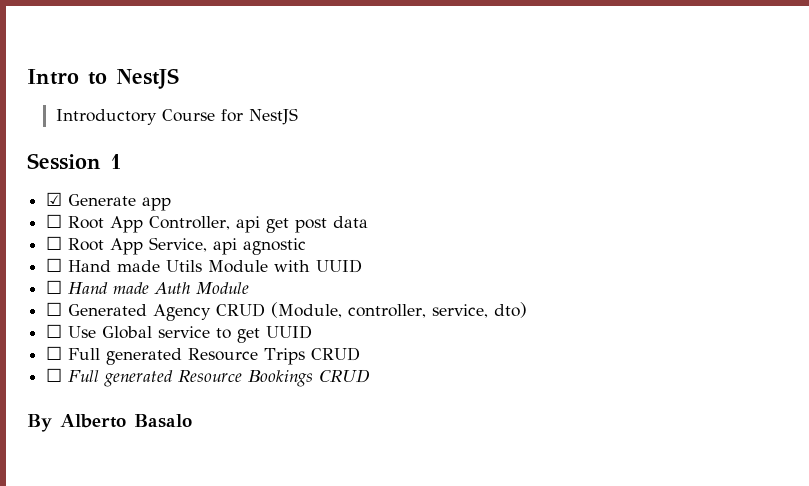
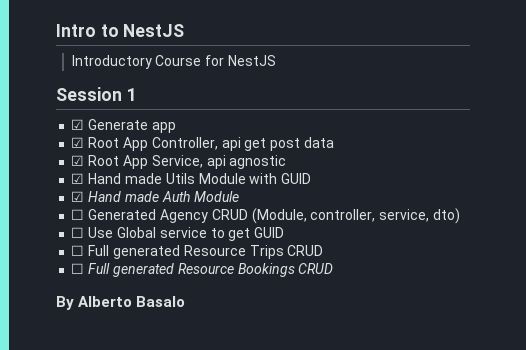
[46,214,63,228] ☐ -> [71,137,85,148] ☑
[46,236,63,250] ☐ -> [71,155,85,166] ☑
[46,258,63,272] ☐ -> [71,173,85,184] ☑
[316,259,363,273] [46,280,63,294] UUID // ☐ -> [281,173,312,184] [71,191,85,202] GUID // ☑
[266,325,313,339] UUID -> [254,227,285,238] GUID

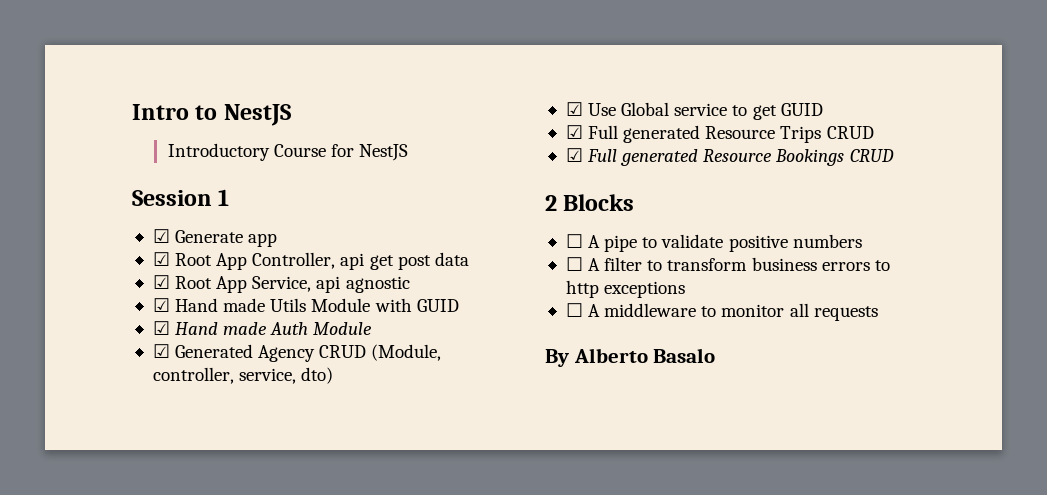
[71,209,85,220] ☐ -> [152,344,170,358] ☑
[71,227,85,238] ☐ -> [565,102,583,116] ☑
[71,245,85,256] ☐ -> [565,125,583,139] ☑
[71,263,85,274] ☐ -> [565,148,583,162] ☑
(334, 268) none -> [545,194,635,211] [565,234,862,252] [565,257,890,271] [565,280,686,298] [565,303,878,321] // 2 Blocks // ☐ A pipe to validate positive numbers // ☐ A filter to transform business errors to http exceptions // ☐ A middleware to monitor all requests

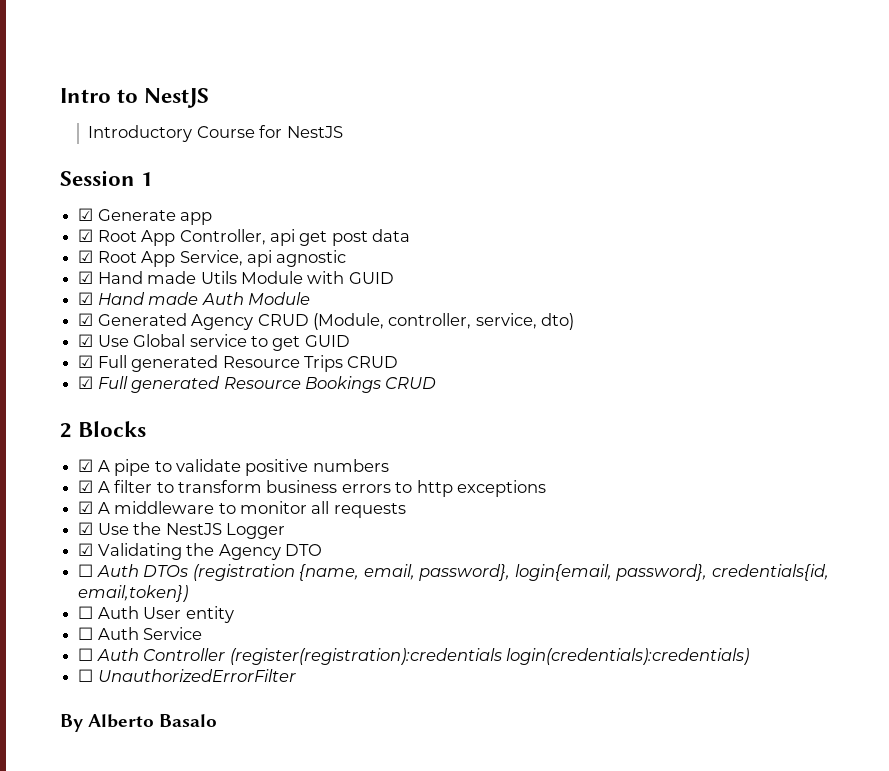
[565,234,583,248] ☐ -> [78,459,94,472] ☑
[565,257,583,271] ☐ -> [78,480,94,493] ☑
[565,303,583,317] ☐ -> [78,501,94,514] ☑
(878, 313) none -> [78,522,285,539] [78,543,322,560] [78,564,829,581] [78,585,189,602] [78,606,234,623] [78,627,203,640] [78,648,749,665] [78,669,296,682] // ☑ Use the NestJS Logger // ☑ Validating the Agency DTO // ☐ Auth DTOs (registration {name, email, password}, login{email, password}, credentials{id, email,token}) // ☐ Auth User entity // ☐ Auth Service // ☐ Auth Controller (register(registration):credentials login(credentials):credentials) // ☐ UnauthorizedErrorFilter

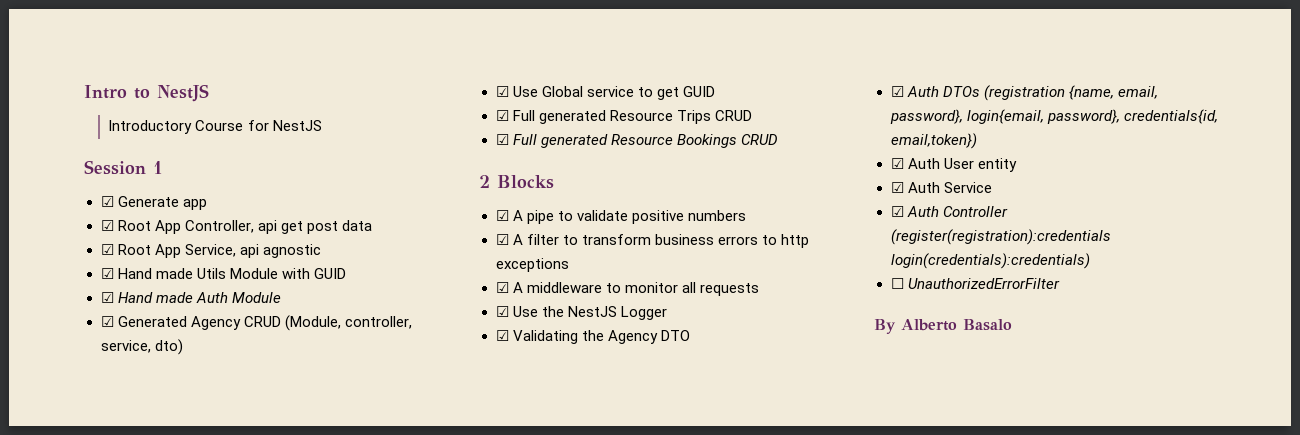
[78,564,94,577] ☐ -> [890,86,904,97] ☑
[78,606,94,619] ☐ -> [890,158,904,169] ☑
[78,627,94,640] ☐ -> [890,182,904,193] ☑
[78,648,94,661] ☐ -> [890,206,904,217] ☑

